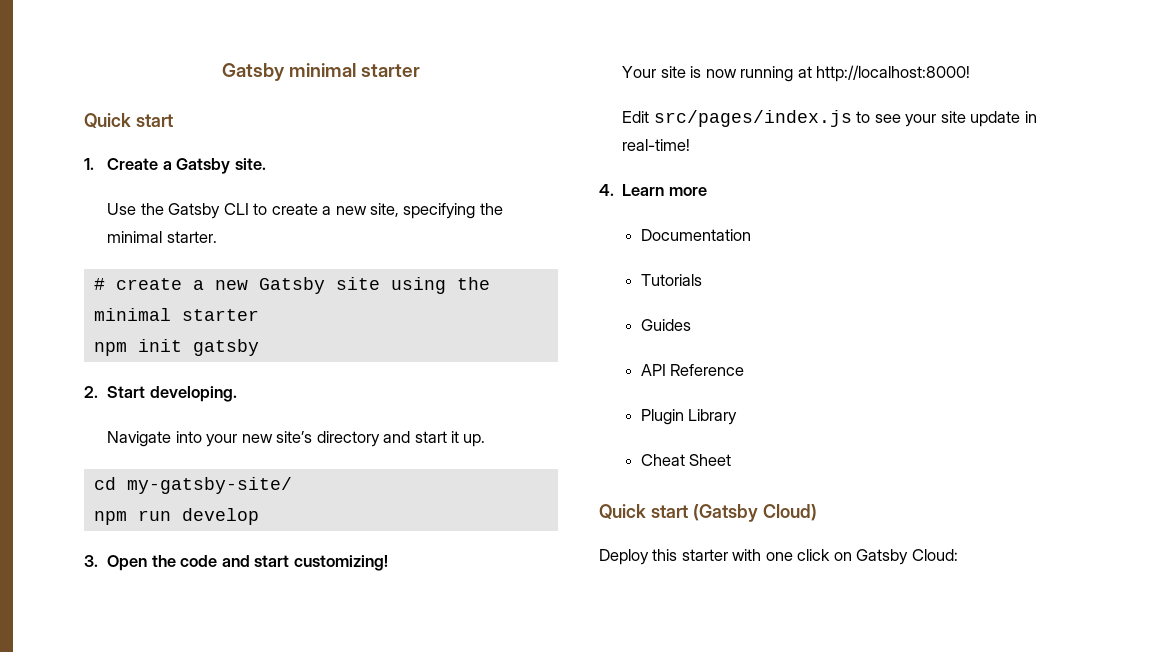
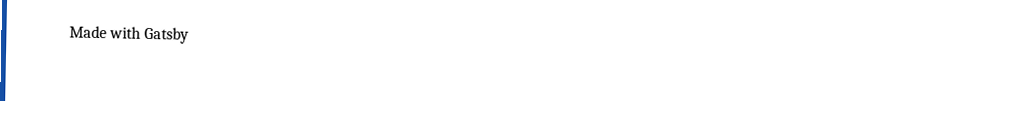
[221,63,421,81] [84,113,173,128] [84,158,266,174] [107,203,503,219] [107,231,217,243] [93,277,490,294] [93,308,259,321] [93,339,259,356] [84,386,237,402] [107,431,486,447] [93,477,292,494] [93,508,259,525] [84,555,388,571] [622,65,971,82] [622,110,1037,127] [622,139,691,151] [599,184,707,196] [640,229,751,241] [640,274,702,286] [640,319,691,331] [640,364,744,376] [640,409,737,425] [640,454,731,466] [599,504,817,522] [599,549,958,565] Gatsby minimal starter // Quick start // 1. Create a Gatsby site. // Use the Gatsby CLI to create a new site, specifying the minimal starter. // # create a new Gatsby site using the minimal starter // npm init gatsby // 2. Start developing. // Navigate into your new site’s directory and start it up. // cd my-gatsby-site/ // npm run develop // 3. Open the code and start customizing! // Your site is now running at http://localhost:8000! // Edit src/pages/index.js to see your site update in real-time! // 4. Learn more // Documentation // Tutorials // Guides // API Reference // Plugin Library // Cheat Sheet // Quick start (Gatsby Cloud) // Deploy this starter with one click on Gatsby Cloud: -> [69,25,190,44] Made with Gatsby

